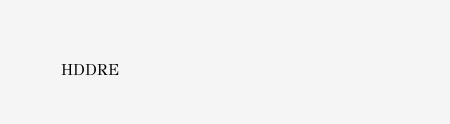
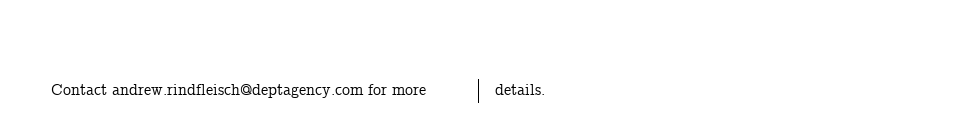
[61,63,119,76] HDDRE -> [51,84,545,98] Contact andrew.rindfleisch@deptagency.com for more details.

